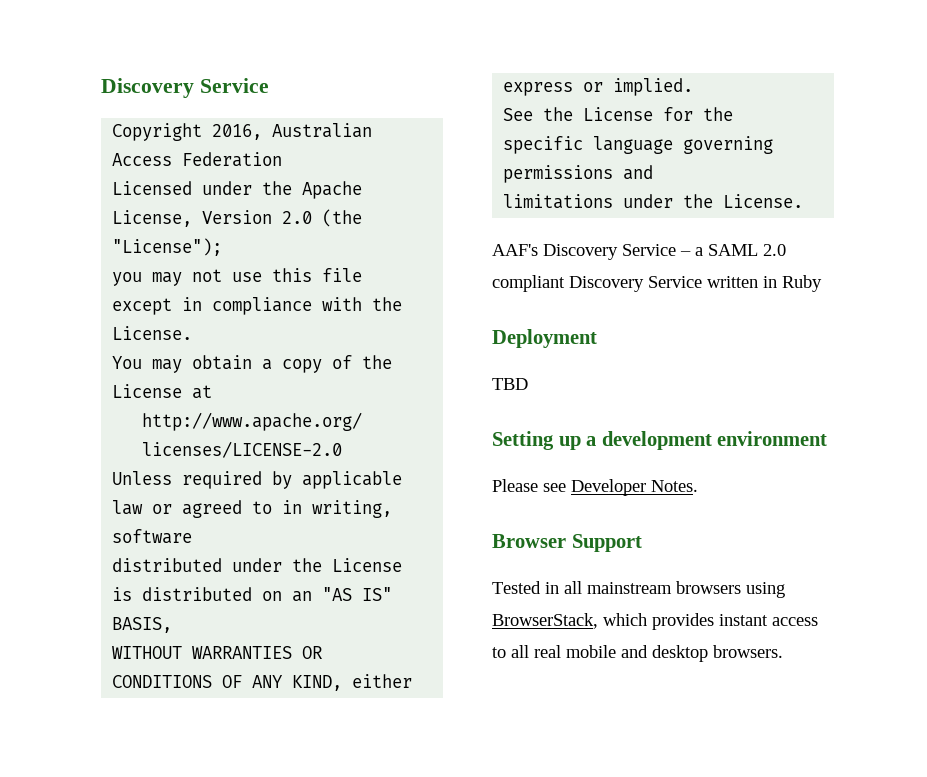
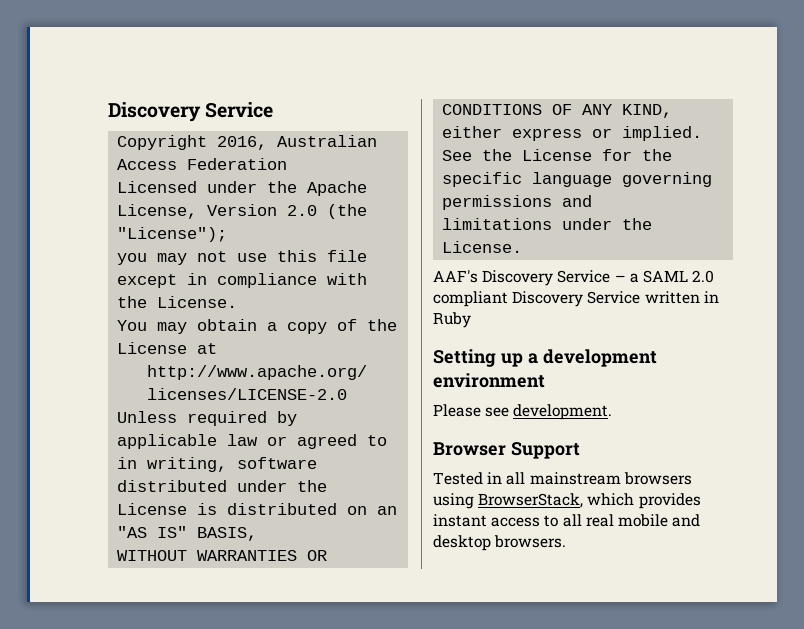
[492,329,597,348] [492,378,528,390] // Deployment // TBD -> (471, 320) none
[571,479,698,496] Developer Notes. -> [513,404,613,420] development.

